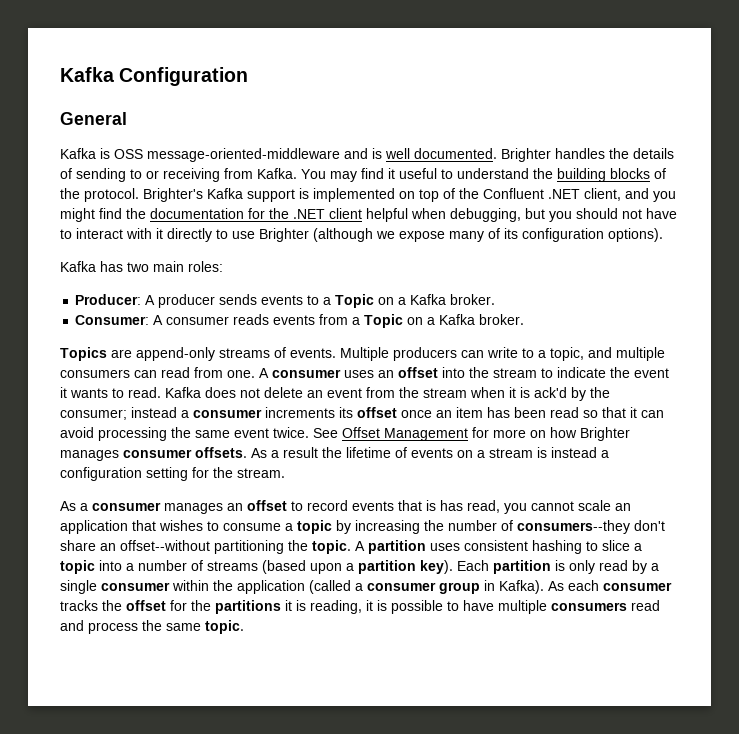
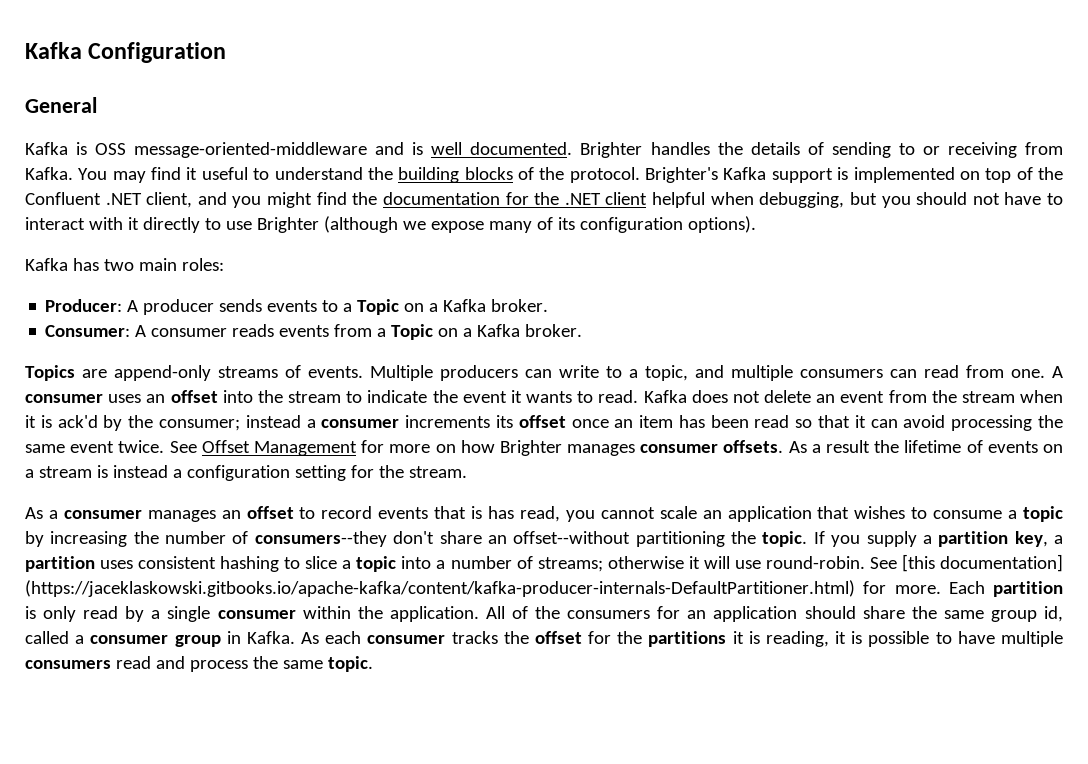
[355,541,365,551] A -> [813,531,1063,547] If you supply a partition key, a
[207,560,453,574] streams (based upon a partition key). -> [537,554,1063,572] [25,580,941,597] streams; otherwise it will use round-robin. See [this documentation] (https://jaceklaskowski.gitbooks.io/apache-kafka/content/kafka-producer-internals-DefaultPartitioner.html) for more.
[237,580,351,594] application (called -> [389,606,1064,622] [25,631,69,644] application. All of the consumers for an application should share the same group id, called
[499,580,544,594] Kafka). -> [246,631,295,644] Kafka.

